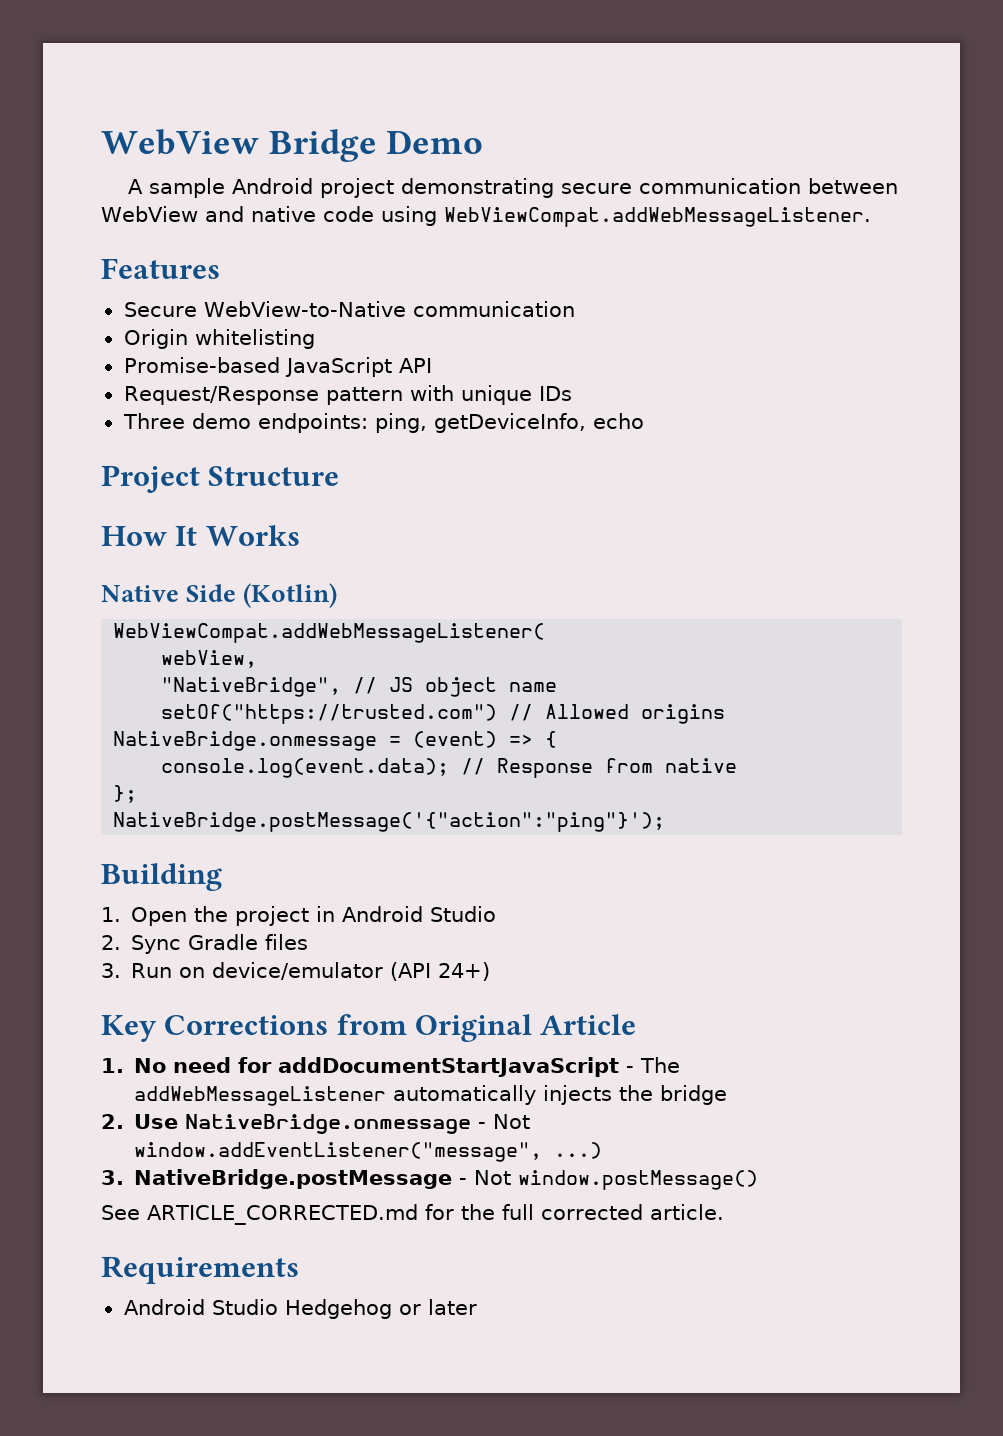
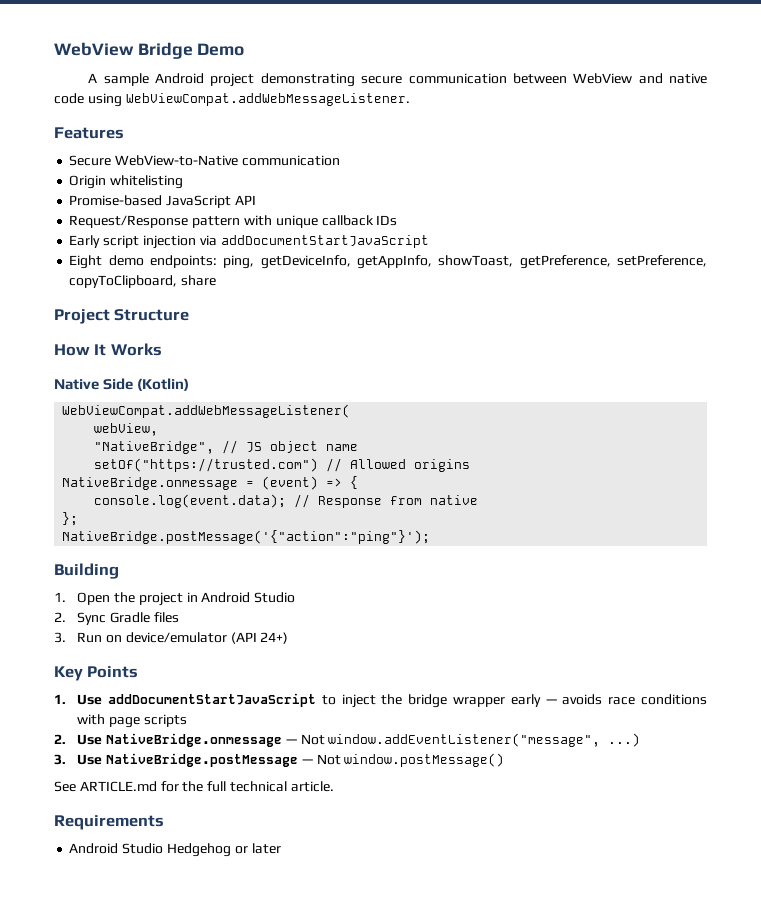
(532, 395) none -> [321,215,374,226] callback
[122,413,644,433] Three demo endpoints: ping, getDeviceInfo, echo -> [69,235,429,249] [69,255,707,269] [69,275,217,288] Early script injection via addDocumentStartJavaScript // Eight demo endpoints: ping, getDeviceInfo, getAppInfo, showToast, getPreference, setPreference, copyToClipboard, share
[164,1014,637,1042] [101,1057,681,1077] [134,1085,728,1106] Corrections from Original Article // 1. No need for addDocumentStartJavaScript - The addWebMessageListener automatically injects the bridge -> [87,666,139,678] [54,693,707,708] [77,714,187,728] Points // 1. Use addDocumentStartJavaScript to inject the bridge wrapper early — avoids race conditions with page scripts
[478,1122,487,1129] - -> [285,739,297,744] —
[134,1169,468,1189] NativeBridge.postMessage - -> [77,753,313,767] Use NativeBridge.postMessage —
[147,1204,418,1225] ARTICLE_CORRECTED.md -> [79,781,157,792] ARTICLE.md
[540,1204,643,1220] corrected -> [229,781,287,792] technical

